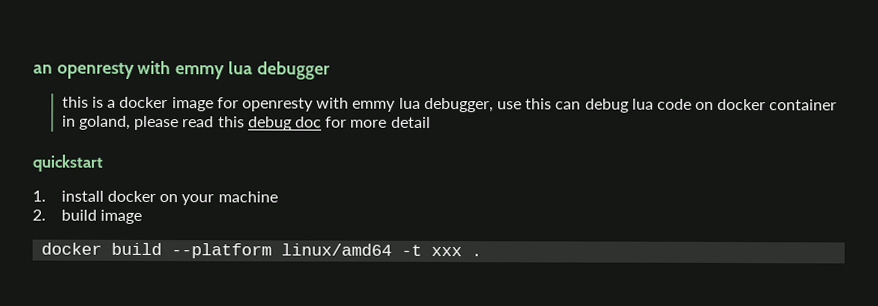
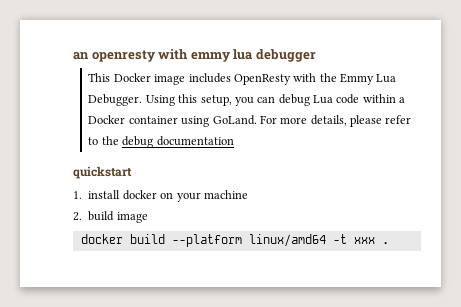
[61,96,838,113] [61,115,431,131] this is a docker image for openresty with emmy lua debugger, use this can debug lua code on docker container in goland, please read this debug doc for more detail -> [88,73,397,85] [88,94,406,106] [88,115,412,127] [88,136,234,148] This Docker image includes OpenResty with the Emmy Lua Debugger. Using this setup, you can debug Lua code within a Docker container using GoLand. For more details, please refer to the debug documentation

